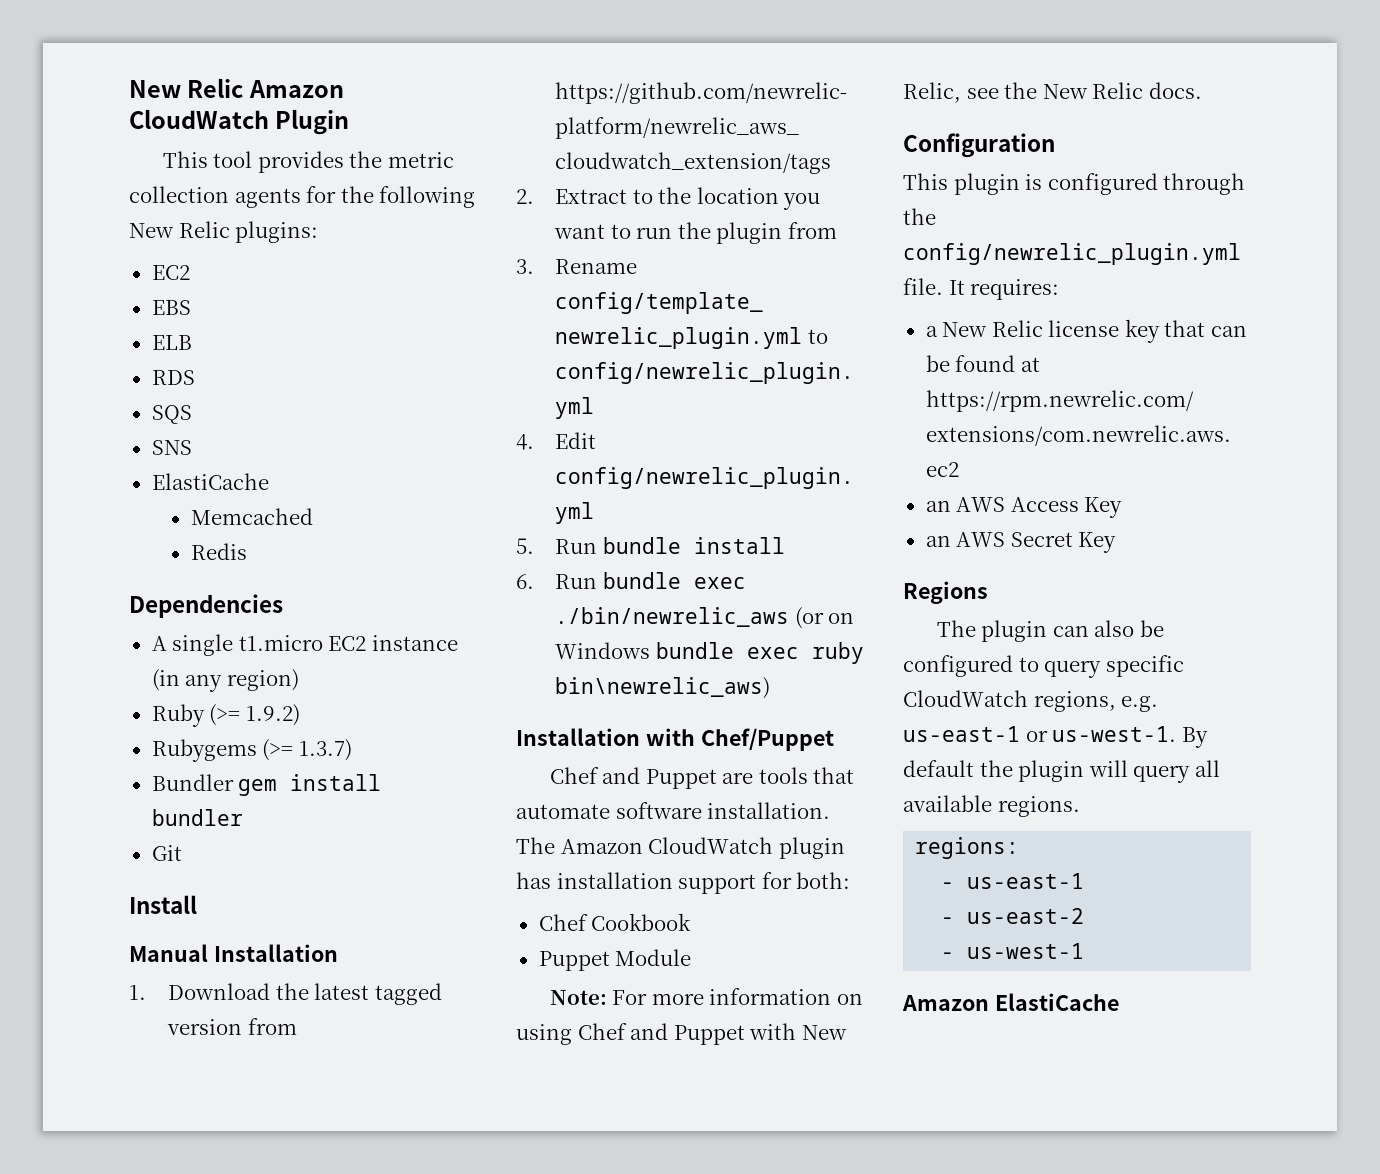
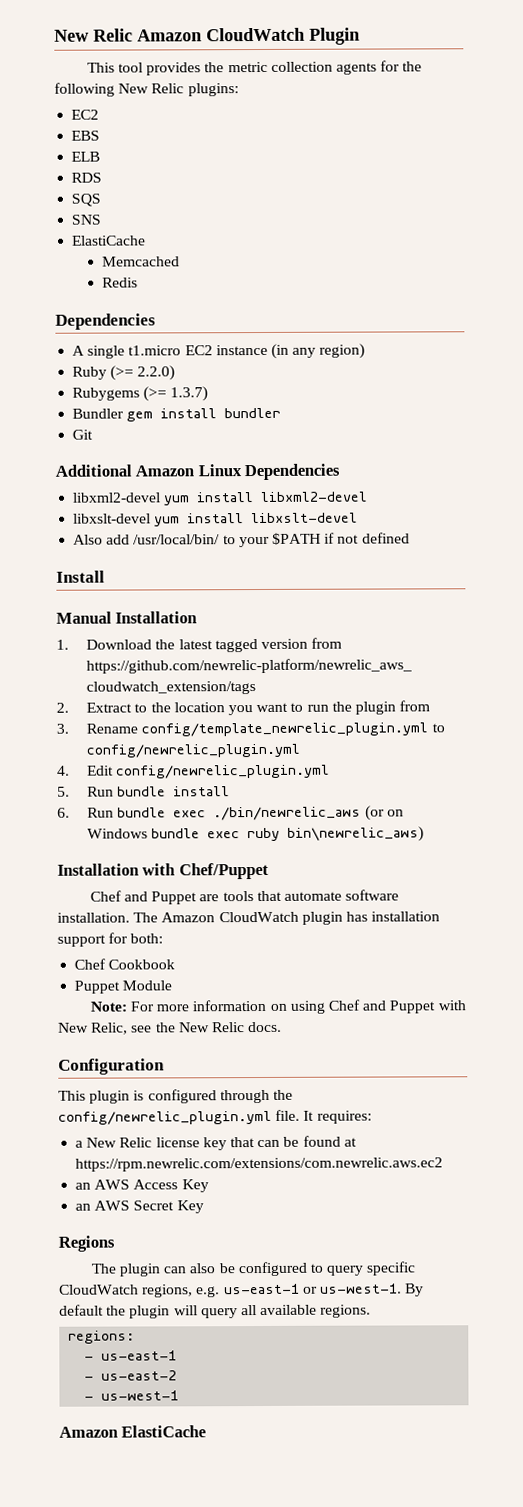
[245,704,300,726] 1.9.2) -> [137,365,176,381] 2.2.0)
(182, 853) none -> [55,463,341,481] [72,491,369,506] [73,512,359,527] [73,532,410,548] // Additional Amazon Linux Dependencies // libxml2-devel yum install libxml2-devel // libxslt-devel yum install libxslt-devel // Also add /usr/local/bin/ to your $PATH if not defined

